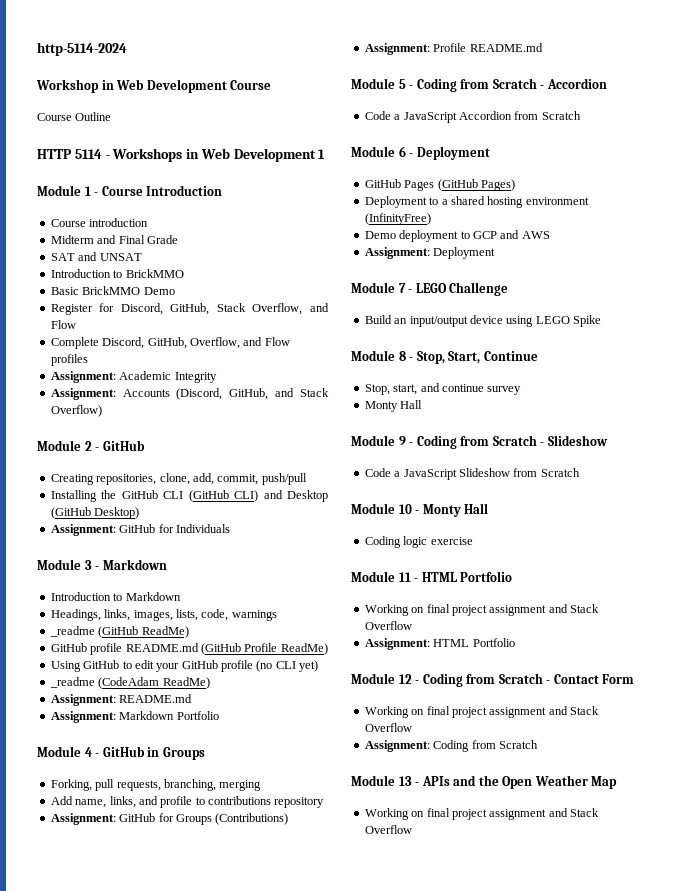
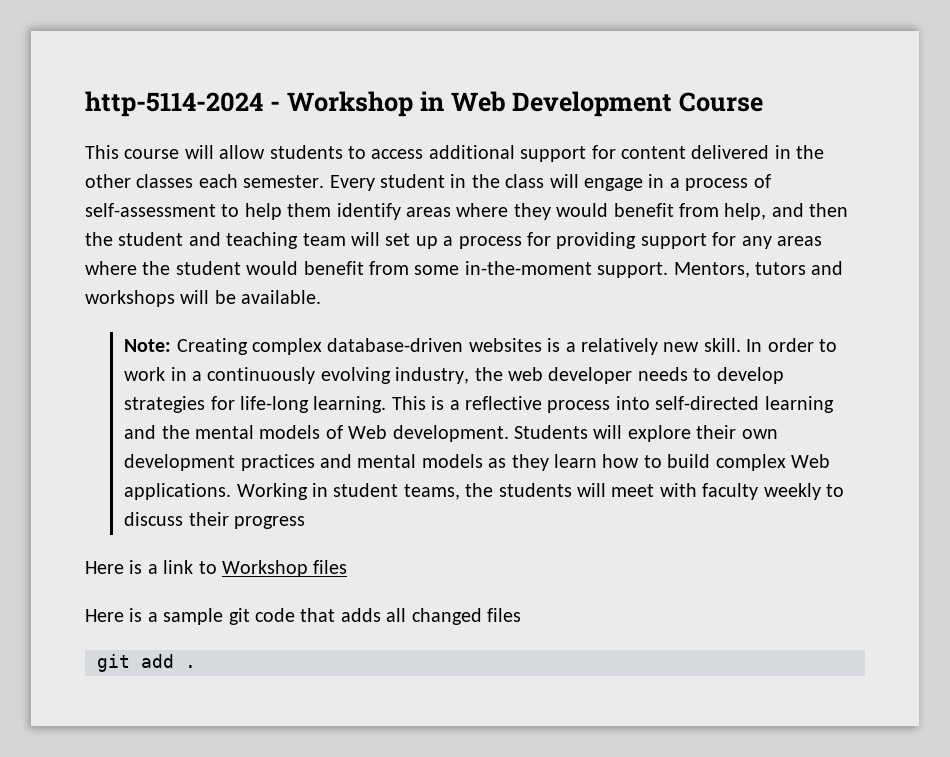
(127, 49) // -> [269,101,280,111] -
[37,112,112,121] [37,148,326,162] [37,185,223,196] [50,218,149,227] [50,235,178,244] [50,252,142,261] [50,269,184,278] [50,286,175,295] [50,303,329,315] [50,320,76,329] [50,337,290,349] [50,354,88,366] [50,371,217,383] [50,388,329,400] [50,405,102,417] [37,440,145,451] [50,473,307,485] [50,490,328,502] [50,507,140,519] [50,524,230,536] [37,559,167,570] [50,592,181,601] [50,609,277,621] [49,626,189,638] [50,643,328,655] [50,660,319,672] [49,677,210,689] [50,694,193,706] [50,711,219,723] [37,746,205,760] [50,779,262,791] [50,796,325,808] [50,813,289,825] [364,43,543,55] [351,78,607,92] [364,111,581,123] [351,146,490,160] [364,179,515,191] [364,196,589,208] [364,213,431,225] [364,230,550,242] [364,247,496,259] [351,282,509,296] [364,315,601,327] [351,350,538,364] [364,383,522,395] [364,400,423,412] [351,435,608,449] [364,468,580,480] [351,503,489,517] [364,536,473,548] [351,571,513,582] [364,604,599,616] [364,621,412,630] [364,638,515,650] [351,673,635,687] [364,706,599,718] [364,723,412,732] [364,740,538,752] [351,775,618,789] [364,808,599,820] [364,825,412,834] Course Outline // HTTP 5114 - Workshops in Web Development 1 // Module 1 - Course Introduction // Course introduction // Midterm and Final Grade // SAT and UNSAT // Introduction to BrickMMO // Basic BrickMMO Demo // Register for Discord, GitHub, Stack Overflow, and Flow // Complete Discord, GitHub, Overflow, and Flow profiles // Assignment: Academic Integrity // Assignment: Accounts (Discord, GitHub, and Stack Overflow) // Module 2 - GitHub // Creating repositories, clone, add, commit, push/pull // Installing the GitHub CLI (GitHub CLI) and Desktop (GitHub Desktop) // Assignment: GitHub for Individuals // Module 3 - Markdown // Introduction to Markdown // Headings, links, images, lists, code, warnings // _readme (GitHub ReadMe) // GitHub profile README.md (GitHub Profile ReadMe) // Using GitHub to edit your GitHub profile (no CLI yet) // _readme (CodeAdam ReadMe) // Assignment: README.md // Assignment: Markdown Portfolio // Module 4 - GitHub in Groups // Forking, pull requests, branching, merging // Add name, links, and profile to contributions repository // Assignment: GitHub for Groups (Contributions) // Assignment: Profile README.md // Module 5 - Coding from Scratch - Accordion // Code a JavaScript Accordion from Scratch // Module 6 - Deployment // GitHub Pages (GitHub Pages) // Deployment to a shared hosting environment (InfinityFree) // Demo deployment to GCP and AWS // Assignment: Deployment // Module 7 - LEGO Challenge // Build an input/output device using LEGO Spike // Module 8 - Stop, Start, Continue // Stop, start, and continue survey // Monty Hall // Module 9 - Coding from Scratch - Slideshow // Code a JavaScript Slideshow from Scratch // Module 10 - Monty Hall // Coding logic exercise // Module 11 - HTML Portfolio // Working on final project assignment and Stack Overflow // Assignment: HTML Portfolio // Module 12 - Coding from Scratch - Contact Form // Working on final project assignment and Stack Overflow // Assignment: Coding from Scratch // Module 13 - APIs and the Open Weather Map // Working on final project assignment and Stack Overflow -> [85,145,825,162] [85,174,771,191] [85,203,849,220] [85,232,822,249] [85,261,844,278] [85,290,322,307] [124,338,838,355] [124,367,784,384] [124,396,834,413] [124,425,778,442] [124,454,831,471] [124,483,845,500] [124,512,306,529] [85,560,348,577] [85,608,521,625] [97,654,196,672] This course will allow students to access additional support for content delivered in the other classes each semester. Every student in the class will engage in a process of self-assessment to help them identify areas where they would benefit from help, and then the student and teaching team will set up a process for providing support for any areas where the student would benefit from some in-the-moment support. Mentors, tutors and workshops will be available. // Note: Creating complex database-driven websites is a relatively new skill. In order to work in a continuously evolving industry, the web developer needs to develop strategies for life-long learning. This is a reflective process into self-directed learning and the mental models of Web development. Students will explore their own development practices and mental models as they learn how to build complex Web applications. Working in student teams, the students will meet with faculty weekly to discuss their progress // Here is a link to Workshop files // Here is a sample git code that adds all changed files // git add .

